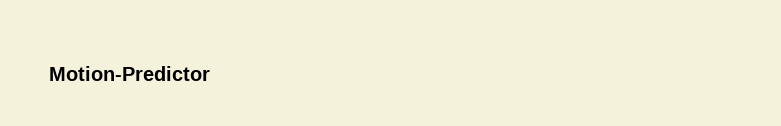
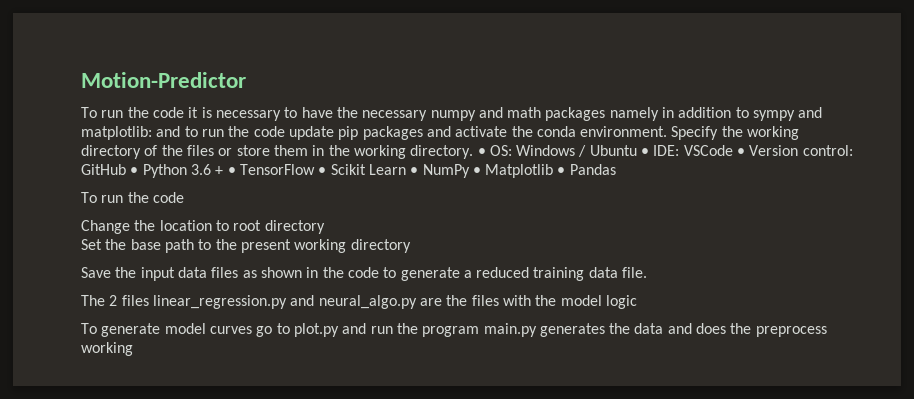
(210, 73) none -> [81,107,823,121] [81,126,800,140] [81,145,853,159] [81,164,616,178] [81,192,184,203] [81,220,325,234] [81,239,411,253] [81,267,648,281] [81,295,637,309] [81,323,827,337] [81,342,133,356] // To run the code it is necessary to have the necessary numpy and math packages namely in addition to sympy and matplotlib: and to run the code update pip packages and activate the conda environment. Specify the working directory of the files or store them in the working directory. • OS: Windows / Ubuntu • IDE: VSCode • Version control: GitHub • Python 3.6 + • TensorFlow • Scikit Learn • NumPy • Matplotlib • Pandas // To run the code // Change the location to root directory // Set the base path to the present working directory // Save the input data files as shown in the code to generate a reduced training data file. // The 2 files linear_regression.py and neural_algo.py are the files with the model logic // To generate model curves go to plot.py and run the program main.py generates the data and does the preprocess working

